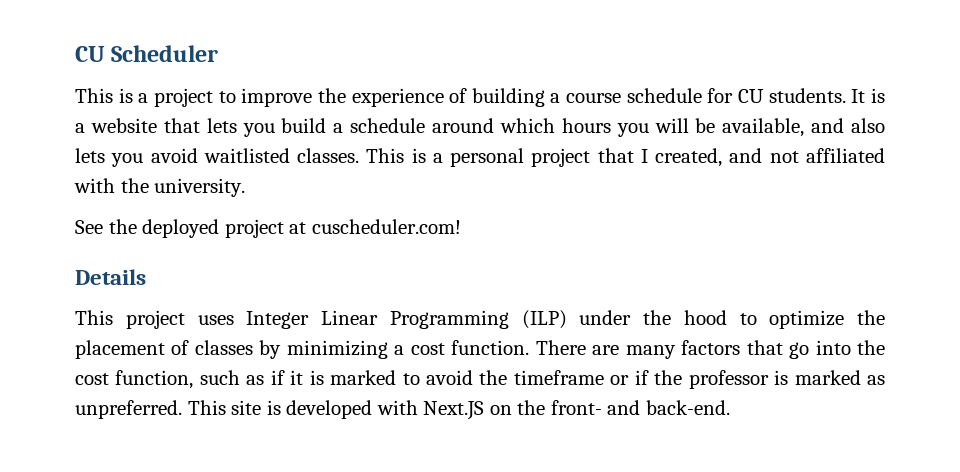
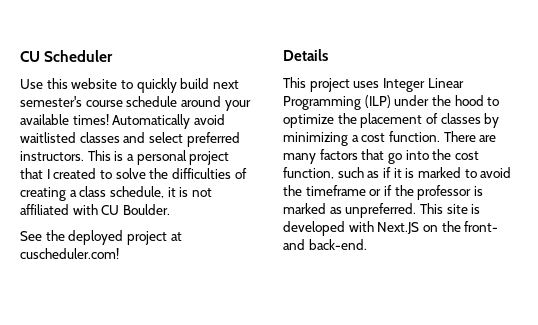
[75,88,885,107] [75,118,885,137] [75,148,360,167] This is a project to improve the experience of building a course schedule for CU students. It is a website that lets you build a schedule around which hours you will be available, and also lets you avoid waitlisted classes. -> [20,78,239,93] [20,96,251,111] [20,114,225,129] [20,132,240,147] [20,151,84,161] Use this website to quickly build next semester's course schedule around your available times! Automatically avoid waitlisted classes and select preferred instructors.
[655,148,763,167] created, and -> [53,168,247,179] [20,186,189,201] created to solve the difficulties of creating a class schedule, it is
[120,178,246,197] the university. -> [101,204,170,215] CU Boulder.

